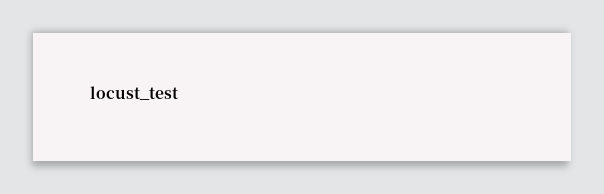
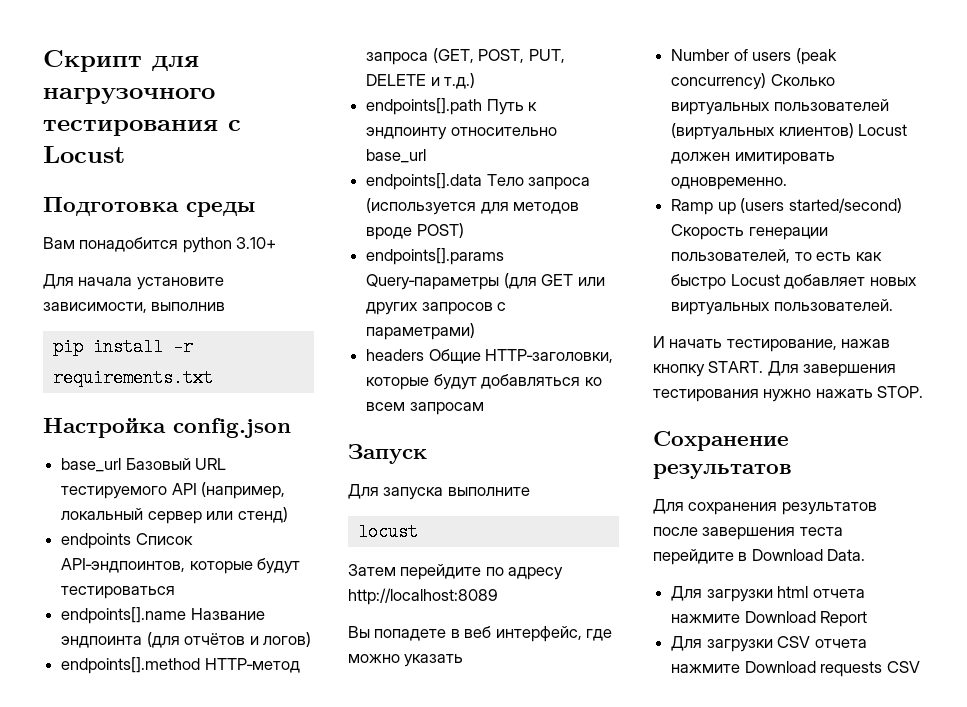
[90,86,179,100] locust_test -> [43,50,199,72] [43,88,215,104] [43,120,241,136] [43,146,125,163] [43,197,255,217] [43,237,277,253] [43,274,224,290] [43,302,226,313] [52,338,193,356] [52,369,213,387] [43,417,291,438] [61,458,227,472] [61,482,286,499] [61,507,288,524] [61,533,193,549] [61,558,301,574] [61,586,176,599] [61,607,265,624] [61,632,311,648] [61,657,300,674] [366,48,565,65] [366,73,476,89] [366,98,538,115] [366,127,557,140] [366,149,427,163] [366,173,591,190] [366,198,580,215] [366,223,464,240] [366,248,505,265] [366,273,605,290] [366,302,507,315] [366,323,476,340] [366,349,614,364] [366,374,602,390] [366,402,484,415] [348,444,427,464] [348,484,530,500] [357,523,418,541] [348,564,564,580] [348,588,498,605] [348,626,613,642] [348,654,464,667] [671,48,837,65] [671,73,835,90] [671,99,889,115] [671,123,908,140] [671,152,835,165] [671,177,788,190] [671,198,902,215] [671,224,828,240] [671,249,882,263] [671,274,917,290] [671,299,893,315] [653,336,891,352] [653,361,897,377] [653,386,924,402] [653,431,789,451] [653,464,792,479] [653,499,877,515] [653,527,843,540] [653,549,866,565] [671,586,865,602] [671,611,868,627] [671,636,867,652] [671,661,920,677] Скрипт для нагрузочного тестирования с Locust // Подготовка среды // Вам понадобится python 3.10+ // Для начала установите зависимости, выполнив // pip install -r requirements.txt // Настройка config.json // base_url Базовый URL тестируемого API (например, локальный сервер или стенд) // endpoints Список API‑эндпоинтов, которые будут тестироваться // endpoints[].name Название эндпоинта (для отчётов и логов) // endpoints[].method HTTP‑метод запроса (GET, POST, PUT, DELETE и т.д.) // endpoints[].path Путь к эндпоинту относительно base_url // endpoints[].data Тело запроса (используется для методов вроде POST) // endpoints[].params Query‑параметры (для GET или других запросов с параметрами) // headers Общие HTTP‑заголовки, которые будут добавляться ко всем запросам // Запуск // Для запуска выполните // locust // Затем перейдите по адресу http://localhost:8089 // Вы попадете в веб интерфейс, где можно указать // Number of users (peak concurrency) Сколько виртуальных пользователей (виртуальных клиентов) Locust должен имитировать одновременно. // Ramp up (users started/second) Скорость генерации пользователей, то есть как быстро Locust добавляет новых виртуальных пользователей. // И начать тестирование, нажав кнопку START. Для завершения тестирования нужно нажать STOP. // Сохранение результатов // Для сохранения результатов после завершения теста перейдите в Download Data. // Для загрузки html отчета нажмите Download Report // Для загрузки CSV отчета нажмите Download requests CSV

